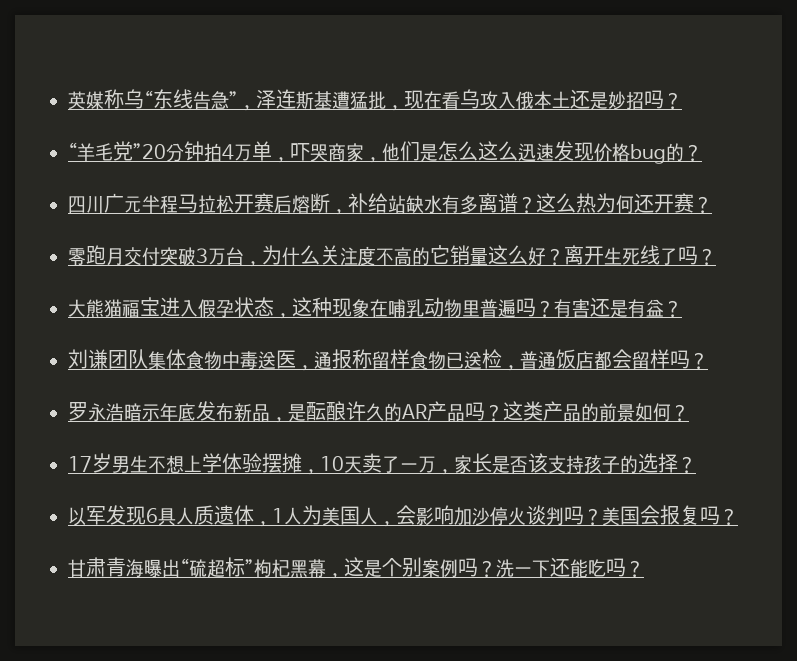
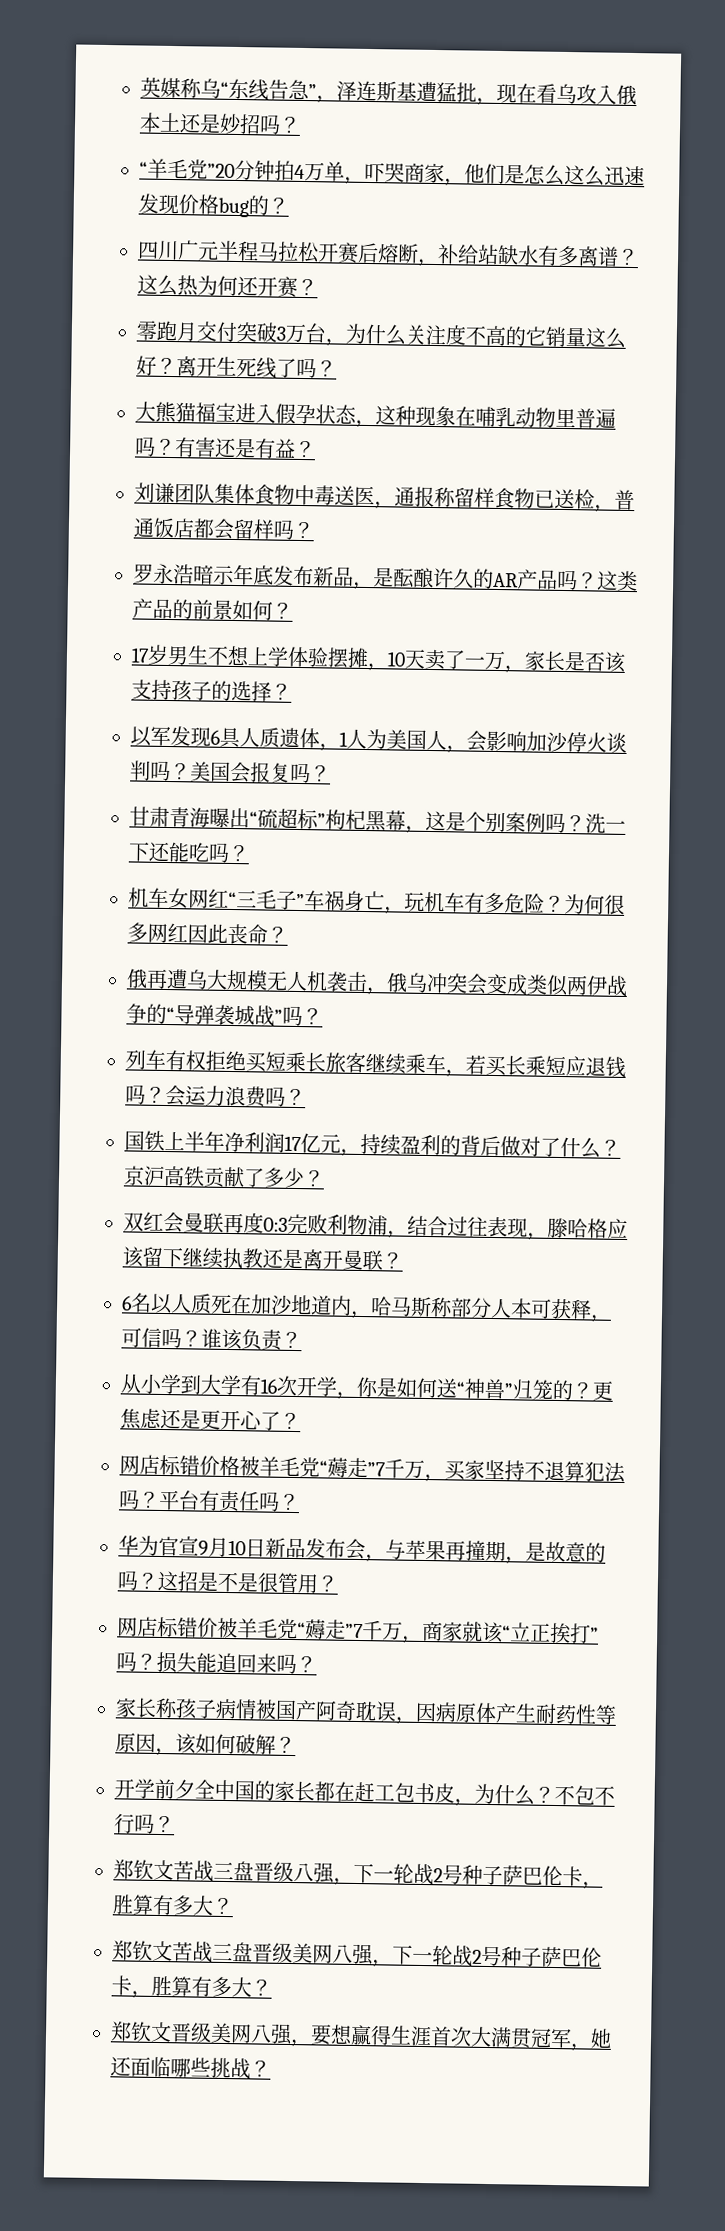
(644, 569) none -> [128,887,625,915] [127,922,288,945] [126,968,628,997] [126,1003,323,1027] [125,1049,626,1078] [125,1084,306,1108] [124,1130,621,1159] [123,1165,325,1189] [123,1211,628,1241] [122,1246,403,1271] [122,1292,612,1323] [121,1327,302,1351] [120,1373,614,1401] [120,1408,301,1431] [119,1454,626,1484] [118,1489,300,1513] [118,1535,606,1565] [117,1570,339,1594] [117,1616,599,1644] [116,1651,317,1675] [115,1697,617,1725] [115,1732,296,1757] [114,1778,615,1807] [114,1813,175,1834] [113,1859,603,1890] [112,1894,234,1916] [112,1940,602,1968] [111,1975,272,1999] [110,2021,612,2052] [110,2056,271,2080] // 机车女网红“三毛子”车祸身亡，玩机车有多危险？为何很多网红因此丧命？ // 俄再遭乌大规模无人机袭击，俄乌冲突会变成类似两伊战争的“导弹袭城战”吗？ // 列车有权拒绝买短乘长旅客继续乘车，若买长乘短应退钱吗？会运力浪费吗？ // 国铁上半年净利润17亿元，持续盈利的背后做对了什么？京沪高铁贡献了多少？ // 双红会曼联再度0:3完败利物浦，结合过往表现，滕哈格应该留下继续执教还是离开曼联？ // 6名以人质死在加沙地道内，哈马斯称部分人本可获释，可信吗？谁该负责？ // 从小学到大学有16次开学，你是如何送“神兽”归笼的？更焦虑还是更开心了？ // 网店标错价格被羊毛党“薅走”7千万，买家坚持不退算犯法吗？平台有责任吗？ // 华为官宣9月10日新品发布会，与苹果再撞期，是故意的吗？这招是不是很管用？ // 网店标错价被羊毛党“薅走”7千万，商家就该“立正挨打”吗？损失能追回来吗？ // 家长称孩子病情被国产阿奇耽误，因病原体产生耐药性等原因，该如何破解？ // 开学前夕全中国的家长都在赶工包书皮，为什么？不包不行吗？ // 郑钦文苦战三盘晋级八强，下一轮战2号种子萨巴伦卡，胜算有多大？ // 郑钦文苦战三盘晋级美网八强，下一轮战2号种子萨巴伦卡，胜算有多大？ // 郑钦文晋级美网八强，要想赢得生涯首次大满贯冠军，她还面临哪些挑战？

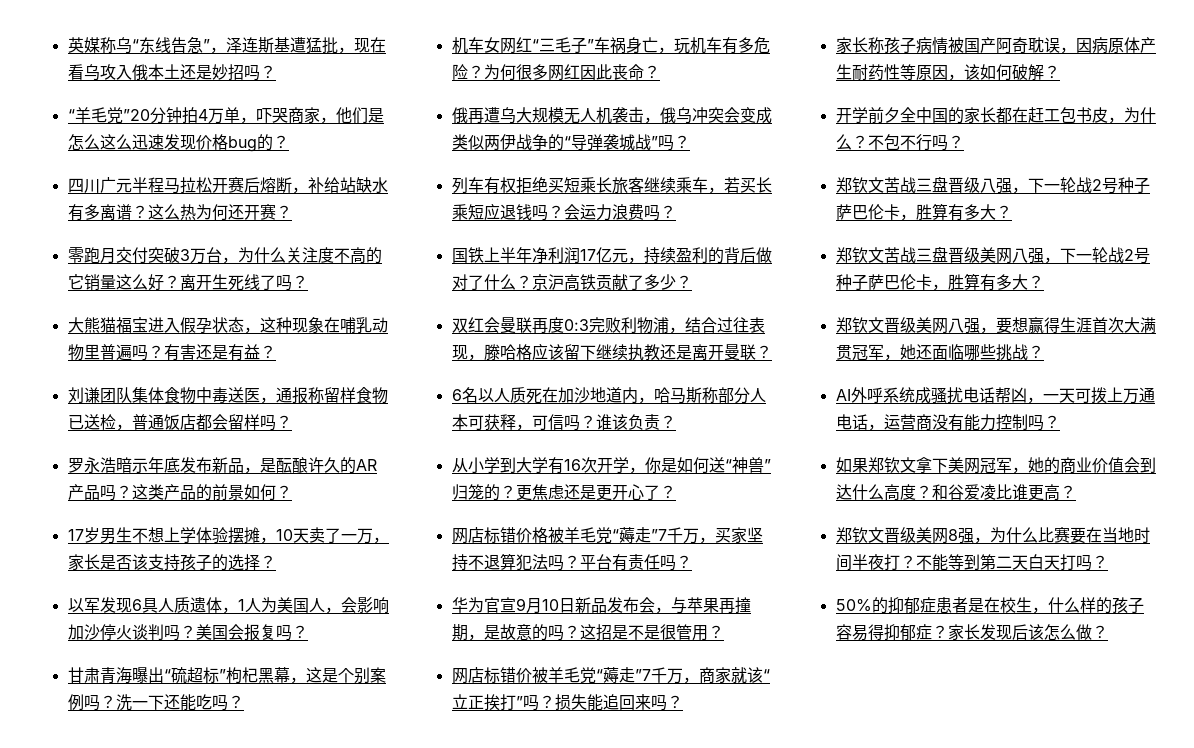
(271, 2069) none -> [835,387,1155,404] [835,414,1060,431] [835,457,1156,474] [835,484,1076,501] [835,526,1150,544] [835,554,1108,571] [835,597,1144,614] [835,624,1108,641] // AI外呼系统成骚扰电话帮凶，一天可拨上万通电话，运营商没有能力控制吗？ // 如果郑钦文拿下美网冠军，她的商业价值会到达什么高度？和谷爱凌比谁更高？ // 郑钦文晋级美网8强，为什么比赛要在当地时间半夜打？不能等到第二天白天打吗？ // 50%的抑郁症患者是在校生，什么样的孩子容易得抑郁症？家长发现后该怎么做？

